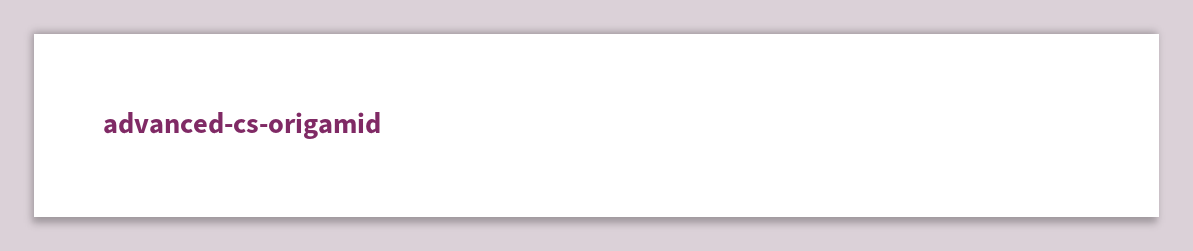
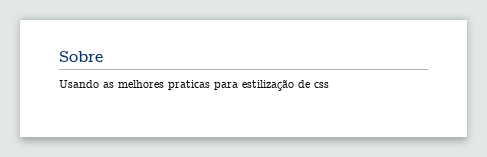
[103,112,381,139] advanced-cs-origamid -> [59,51,103,62] [59,79,329,91] Sobre // Usando as melhores praticas para estilização de css

